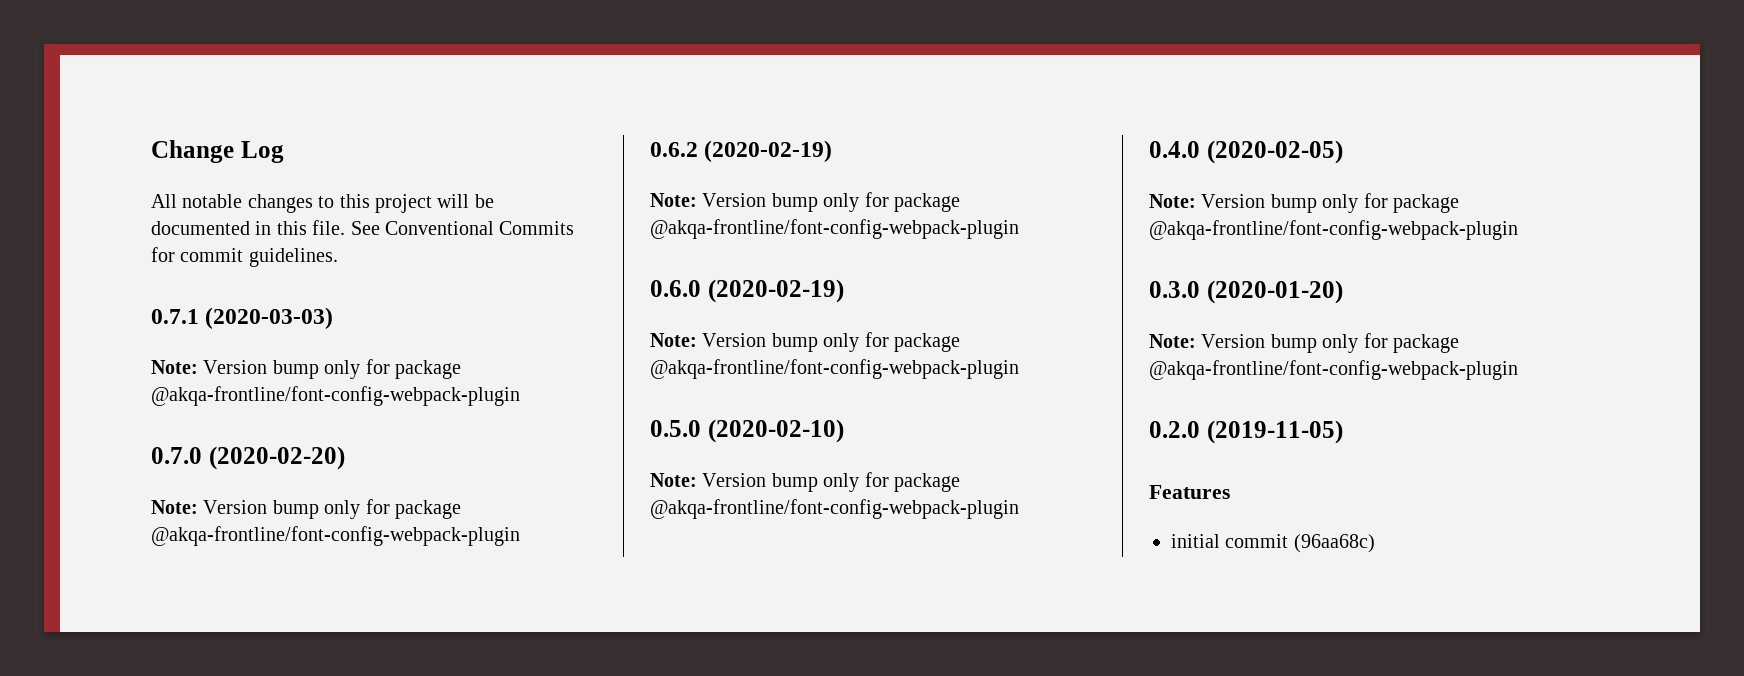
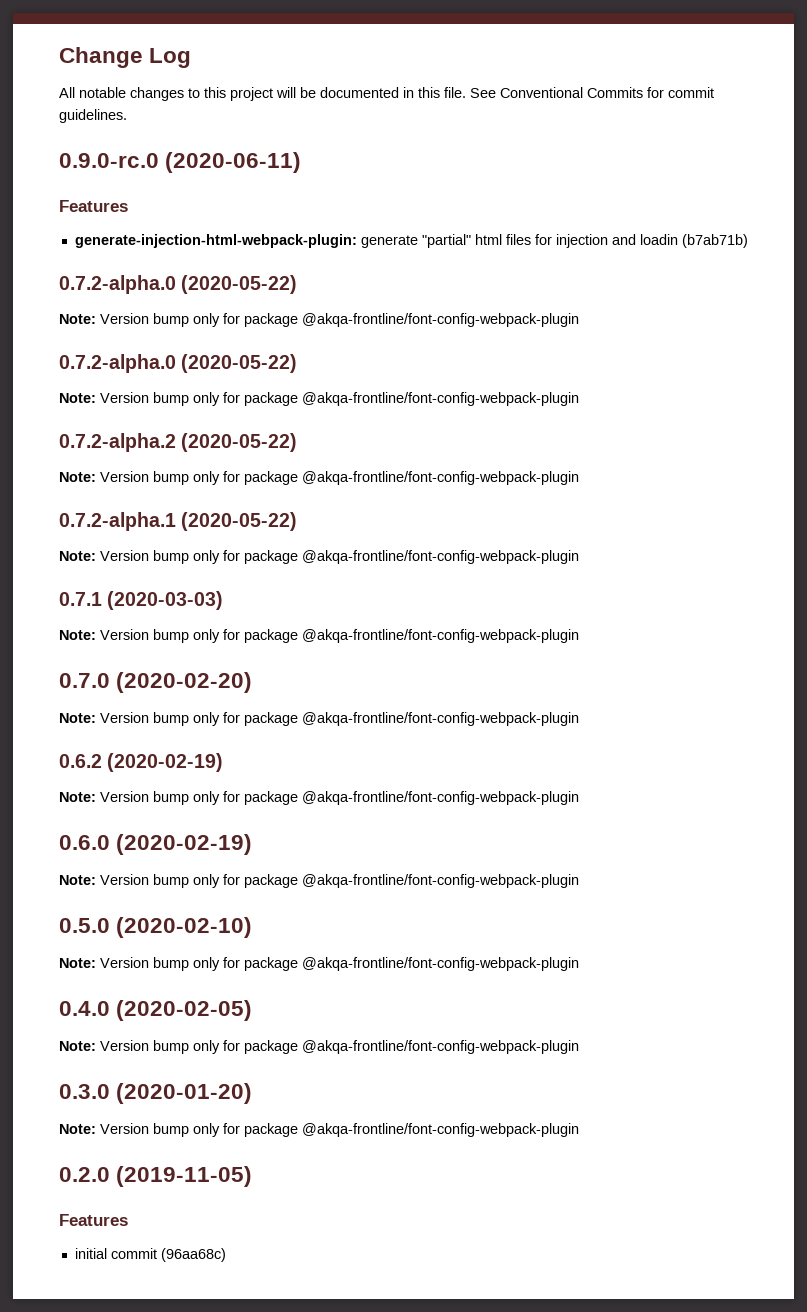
(338, 257) none -> [59,152,302,173] [59,200,128,212] [74,234,748,248] [59,275,298,294] [59,313,579,327] [59,354,298,373] [59,392,579,406] [59,433,298,452] [59,471,579,485] [59,512,298,531] [59,550,579,564] // 0.9.0-rc.0 (2020-06-11) // Features // generate-injection-html-webpack-plugin: generate "partial" html files for injection and loadin (b7ab71b) // 0.7.2-alpha.0 (2020-05-22) // Note: Version bump only for package @akqa-frontline/font-config-webpack-plugin // 0.7.2-alpha.0 (2020-05-22) // Note: Version bump only for package @akqa-frontline/font-config-webpack-plugin // 0.7.2-alpha.2 (2020-05-22) // Note: Version bump only for package @akqa-frontline/font-config-webpack-plugin // 0.7.2-alpha.1 (2020-05-22) // Note: Version bump only for package @akqa-frontline/font-config-webpack-plugin

